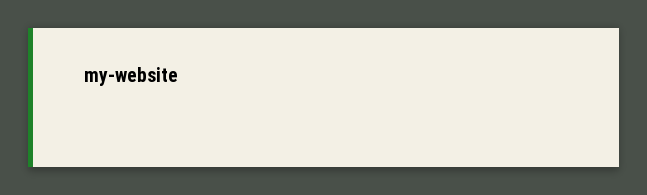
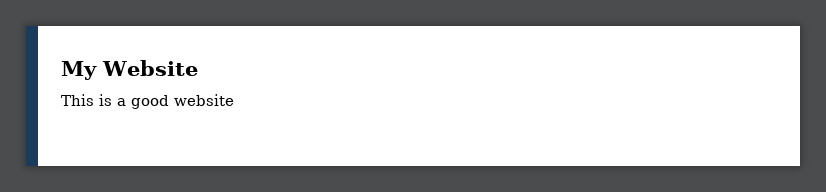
[84,67,178,86] my-website -> [61,60,198,80] [61,94,234,109] My Website // This is a good website

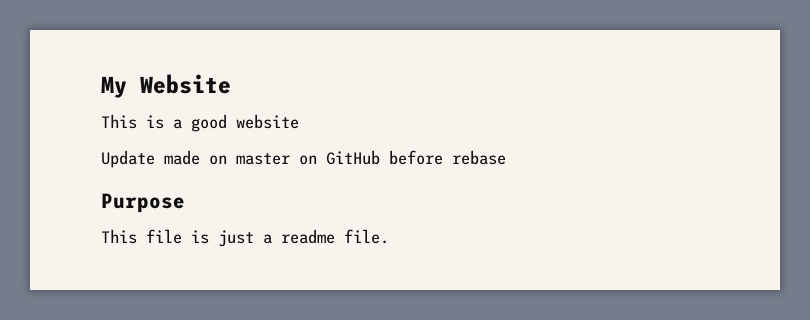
(234, 100) none -> [101,150,506,168] [101,193,185,213] [101,229,389,247] // Update made on master on GitHub before rebase // Purpose // This file is just a readme file.

